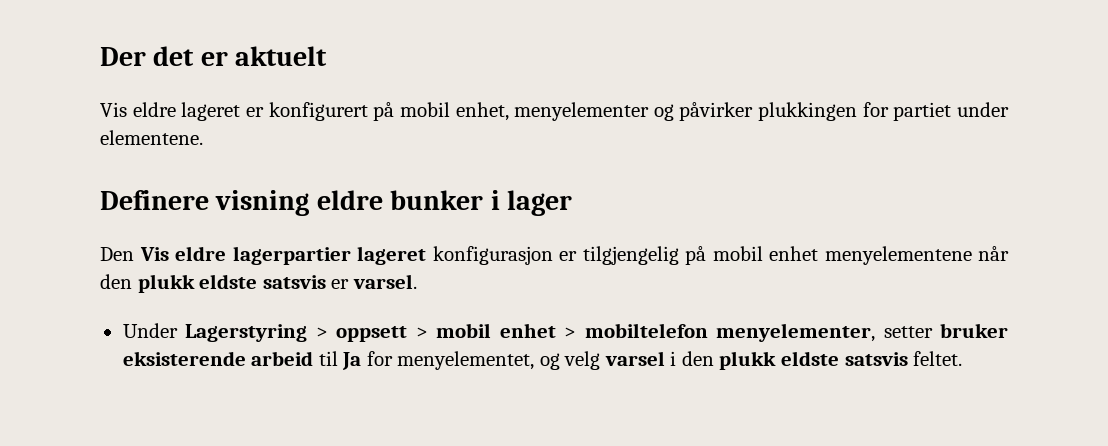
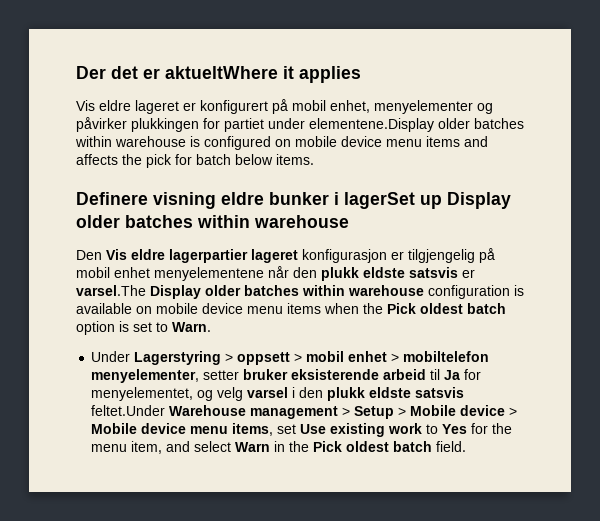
[235,46,328,66] aktuelt -> [165,66,361,83] aktueltWhere it applies
[100,130,203,145] elementene. -> [309,118,524,132] [75,136,488,150] [76,154,314,168] elementene.Display older batches within warehouse is configured on mobile device menu items and affects the pick for batch below items.
[507,190,573,216] lager -> [344,192,511,209] [76,215,349,228] lagerSet up Display older batches within warehouse
[352,274,417,289] varsel. -> [76,285,524,299] [76,303,506,314] [76,321,211,335] varsel.The Display older batches within warehouse configuration is available on mobile device menu items when the Pick oldest batch option is set to Warn.
[913,351,963,366] feltet. -> [91,405,518,419] [91,423,513,437] [91,441,467,454] feltet.Under Warehouse management > Setup > Mobile device > Mobile device menu items, set Use existing work to Yes for the menu item, and select Warn in the Pick oldest batch field.

